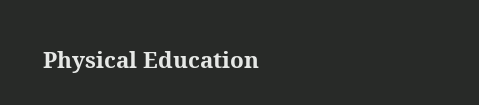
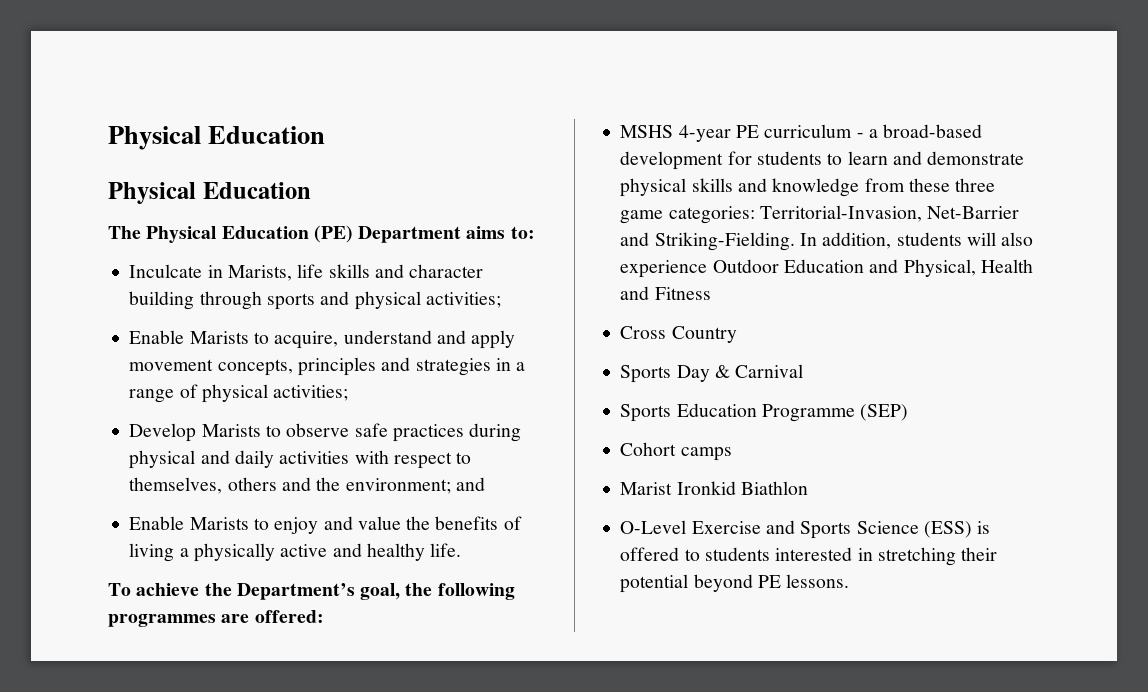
[43,51,260,73] Physical Education -> [108,126,326,150] [108,182,311,204] [108,225,535,243] [129,264,484,281] [129,291,501,310] [129,330,516,349] [129,357,526,376] [129,384,349,403] [129,423,522,442] [129,450,472,469] [129,477,485,494] [129,516,522,534] [129,543,462,562] [108,583,515,600] [108,610,324,627] [620,124,983,142] [620,151,1025,170] [620,178,996,197] [620,205,1020,224] [620,232,1034,251] [620,259,1033,278] [620,286,711,300] [620,326,737,343] [620,364,804,383] [620,403,909,422] [620,442,732,461] [620,481,808,495] [620,520,991,539] [620,547,998,566] [620,574,850,593] Physical Education // Physical Education // The Physical Education (PE) Department aims to: // Inculcate in Marists, life skills and character building through sports and physical activities; // Enable Marists to acquire, understand and apply movement concepts, principles and strategies in a range of physical activities; // Develop Marists to observe safe practices during physical and daily activities with respect to themselves, others and the environment; and // Enable Marists to enjoy and value the benefits of living a physically active and healthy life. // To achieve the Department’s goal, the following programmes are offered: // MSHS 4-year PE curriculum - a broad-based development for students to learn and demonstrate physical skills and knowledge from these three game categories: Territorial-Invasion, Net-Barrier and Striking-Fielding. In addition, students will also experience Outdoor Education and Physical, Health and Fitness // Cross Country // Sports Day & Carnival // Sports Education Programme (SEP) // Cohort camps // Marist Ironkid Biathlon // O-Level Exercise and Sports Science (ESS) is offered to students interested in stretching their potential beyond PE lessons.

